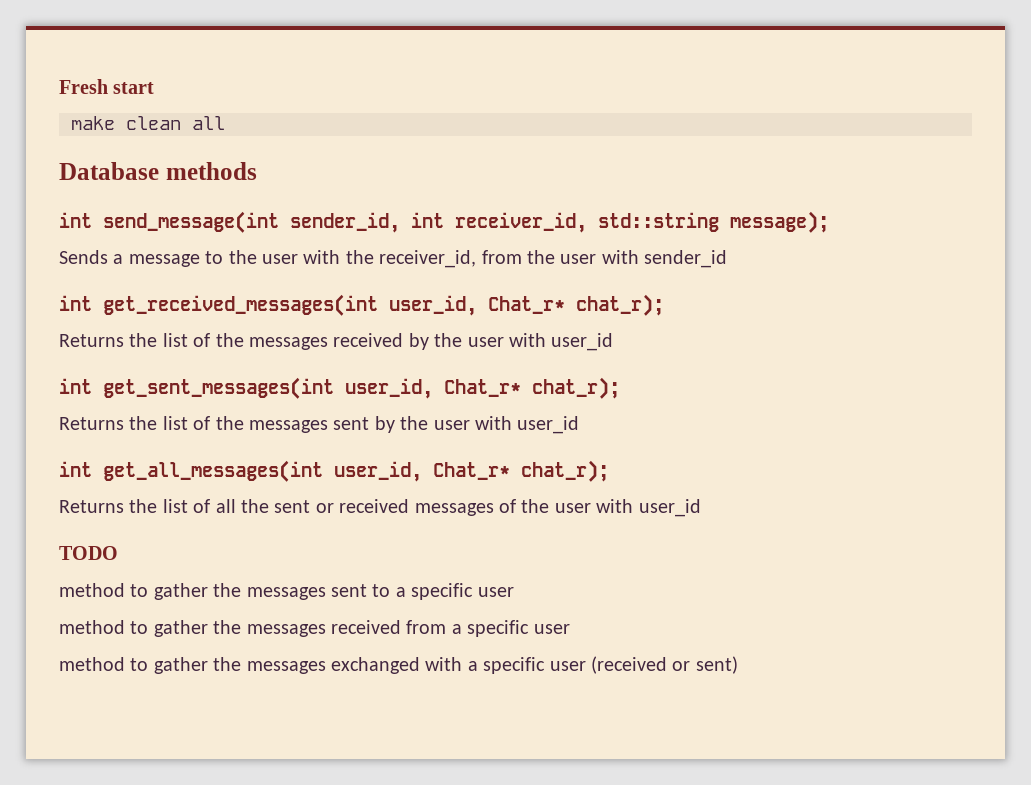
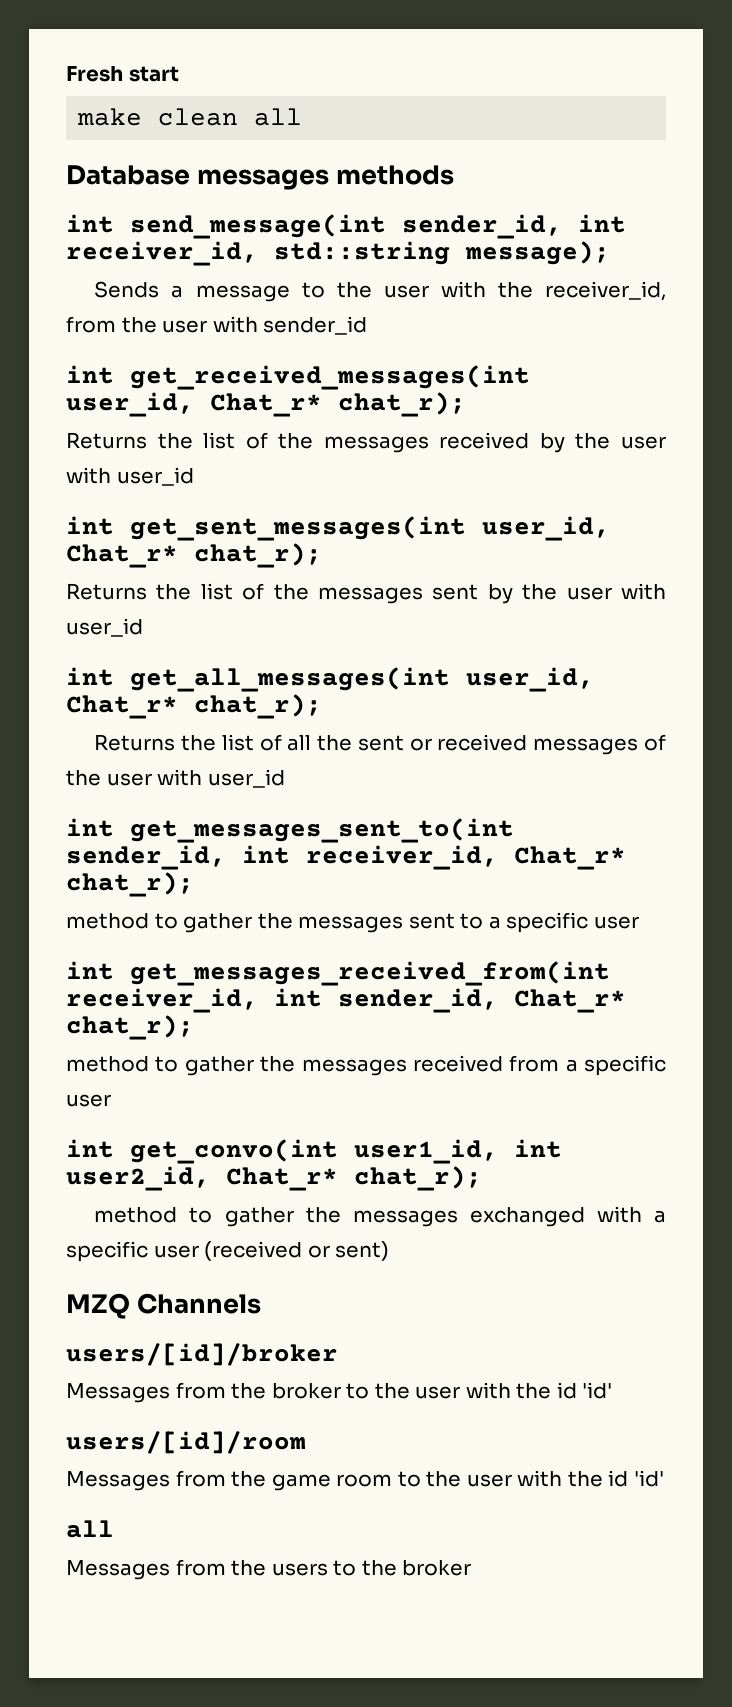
(159, 171) none -> [196,169,329,190] messages
[59,546,118,560] TODO -> [66,818,514,843] [66,845,626,870] [66,872,194,897] int get_messages_sent_to(int sender_id, int receiver_id, Chat_r* chat_r);
(514, 592) none -> [66,961,610,986] [66,988,626,1013] [66,1015,194,1040] // int get_messages_received_from(int receiver_id, int sender_id, Chat_r* chat_r);
(570, 629) none -> [66,1139,562,1164] [66,1166,482,1191] // int get_convo(int user1_id, int user2_id, Chat_r* chat_r);
(738, 665) none -> [66,1293,261,1319] [66,1343,338,1366] [66,1382,613,1403] [66,1431,306,1454] [66,1470,664,1491] [66,1520,114,1538] [66,1559,472,1580] // MZQ Channels // users/[id]/broker // Messages from the broker to the user with the id 'id' // users/[id]/room // Messages from the game room to the user with the id 'id' // all // Messages from the users to the broker

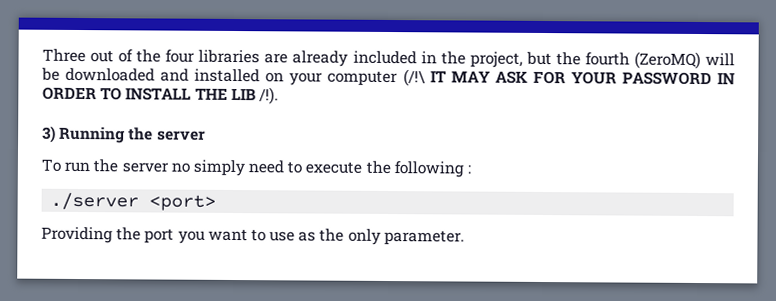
[66,66,179,82] [77,108,303,126] [66,165,454,190] [66,214,626,239] [66,241,610,266] [94,281,666,302] [66,316,368,335] [66,365,530,390] [66,392,466,417] [66,432,666,453] [66,467,194,486] [66,516,610,541] [66,543,322,568] [66,583,666,604] [66,618,143,637] [66,667,594,692] [66,694,322,719] [94,734,667,755] [66,769,285,788] [66,818,514,843] [66,845,626,870] [66,872,194,897] [66,912,639,933] [66,961,610,986] [66,988,626,1013] [66,1015,194,1040] [66,1055,666,1076] [66,1094,111,1107] [66,1139,562,1164] [66,1166,482,1191] [94,1206,666,1227] [66,1241,390,1262] [66,1293,261,1319] [66,1343,338,1366] [66,1382,613,1403] [66,1431,306,1454] [66,1470,664,1491] [66,1520,114,1538] [66,1559,472,1580] Fresh start // make clean all // Database messages methods // int send_message(int sender_id, int receiver_id, std::string message); // Sends a message to the user with the receiver_id, from the user with sender_id // int get_received_messages(int user_id, Chat_r* chat_r); // Returns the list of the messages received by the user with user_id // int get_sent_messages(int user_id, Chat_r* chat_r); // Returns the list of the messages sent by the user with user_id // int get_all_messages(int user_id, Chat_r* chat_r); // Returns the list of all the sent or received messages of the user with user_id // int get_messages_sent_to(int sender_id, int receiver_id, Chat_r* chat_r); // method to gather the messages sent to a specific user // int get_messages_received_from(int receiver_id, int sender_id, Chat_r* chat_r); // method to gather the messages received from a specific user // int get_convo(int user1_id, int user2_id, Chat_r* chat_r); // method to gather the messages exchanged with a specific user (received or sent) // MZQ Channels // users/[id]/broker // Messages from the broker to the user with the id 'id' // users/[id]/room // Messages from the game room to the user with the id 'id' // all // Messages from the users to the broker -> [42,48,735,70] [41,67,735,87] [42,86,279,105] [42,125,206,144] [41,158,472,178] [50,192,217,211] [41,226,465,246] Three out of the four libraries are already included in the project, but the fourth (ZeroMQ) will be downloaded and installed on your computer (/!\ IT MAY ASK FOR YOUR PASSWORD IN ORDER TO INSTALL THE LIB /!). // 3) Running the server // To run the server no simply need to execute the following : // ./server <port> // Providing the port you want to use as the only parameter.

